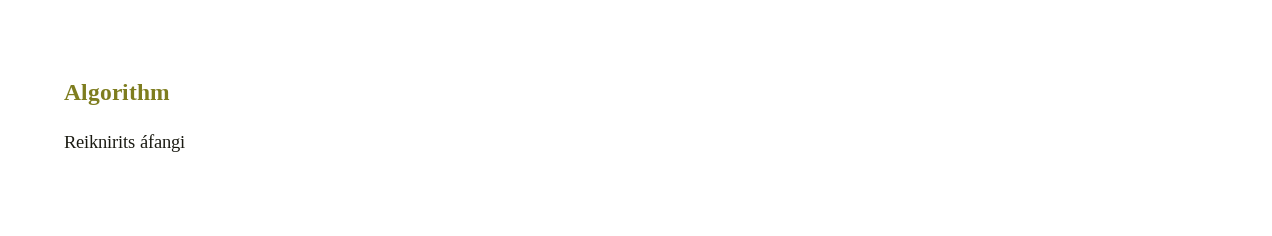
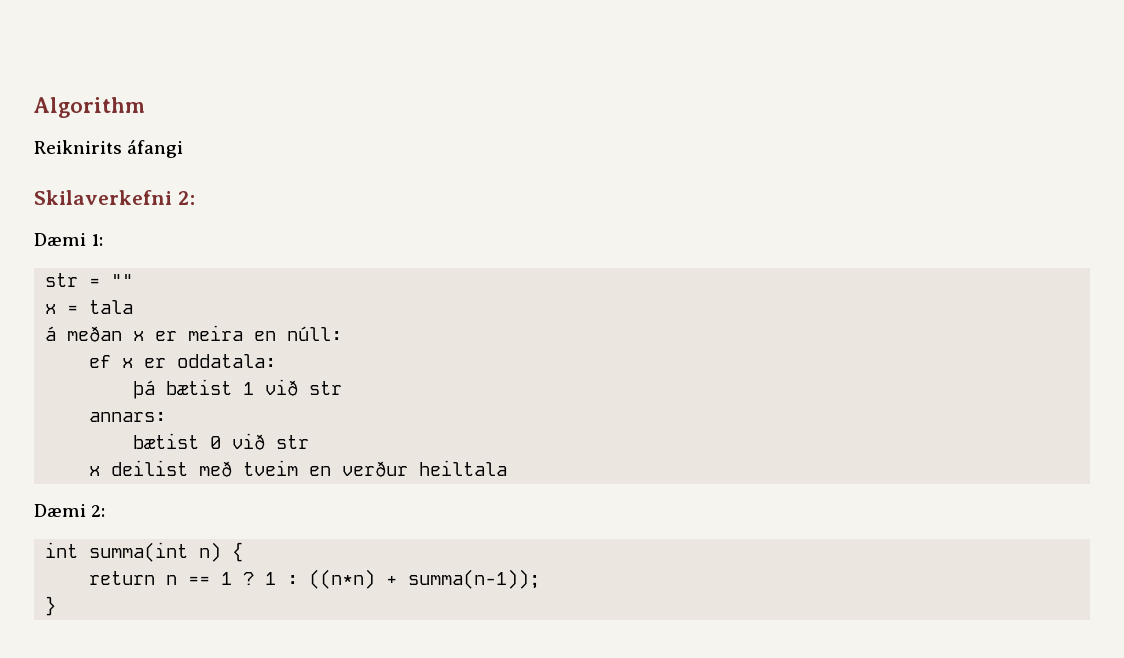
(185, 143) none -> [34,190,195,205] [34,233,104,246] [45,273,134,287] [45,300,134,314] [45,325,343,342] [89,354,277,368] [133,379,343,399] [89,412,167,422] [133,433,310,450] [89,460,508,477] [34,504,106,517] [45,542,244,562] [89,569,541,589] [45,596,57,616] // Skilaverkefni 2: // Dæmi 1: // str = "" // x = tala // á meðan x er meira en núll: // ef x er oddatala: // þá bætist 1 við str // annars: // bætist 0 við str // x deilist með tveim en verður heiltala // Dæmi 2: // int summa(int n) { // return n == 1 ? 1 : ((n*n) + summa(n-1)); // }

